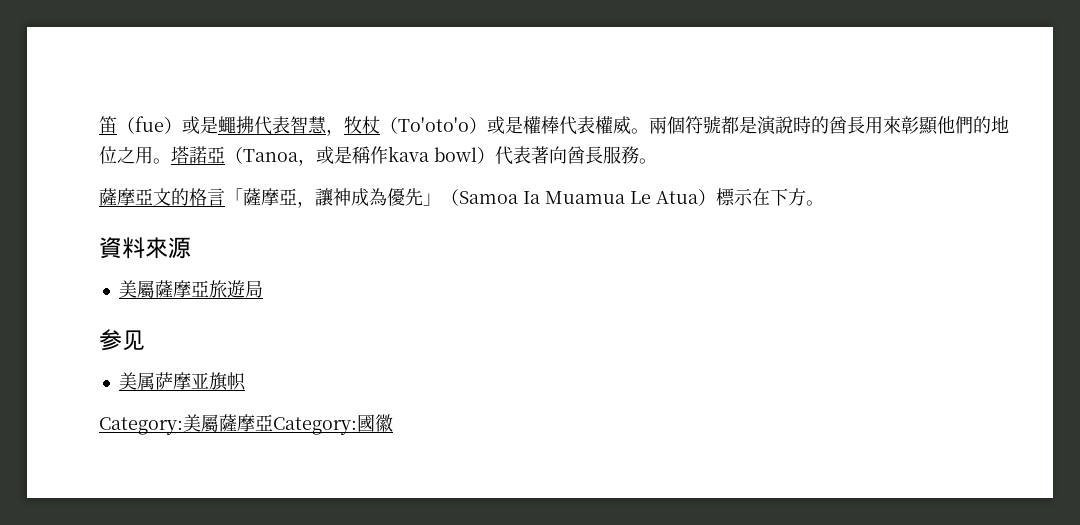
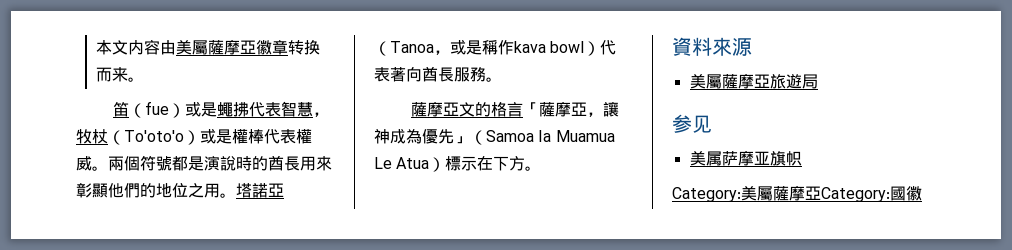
(99, 125) none -> [95,39,320,55] [95,67,144,82] 本文内容由美屬薩摩亞徽章转换而来。 //

